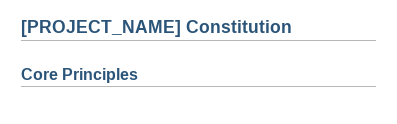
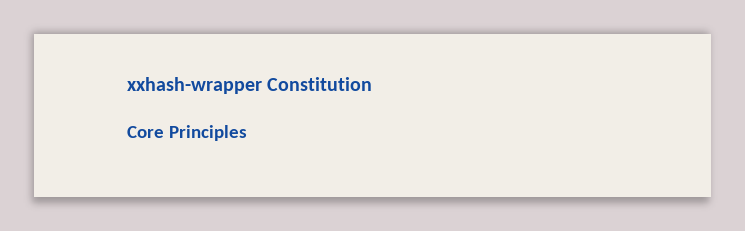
[21,20,181,37] [PROJECT_NAME] -> [127,77,262,94] xxhash-wrapper

